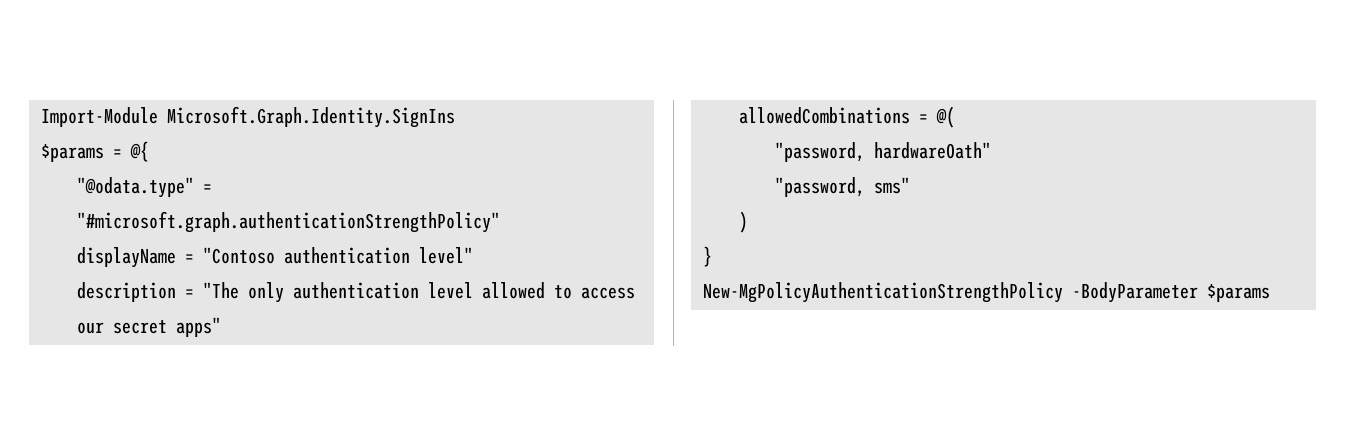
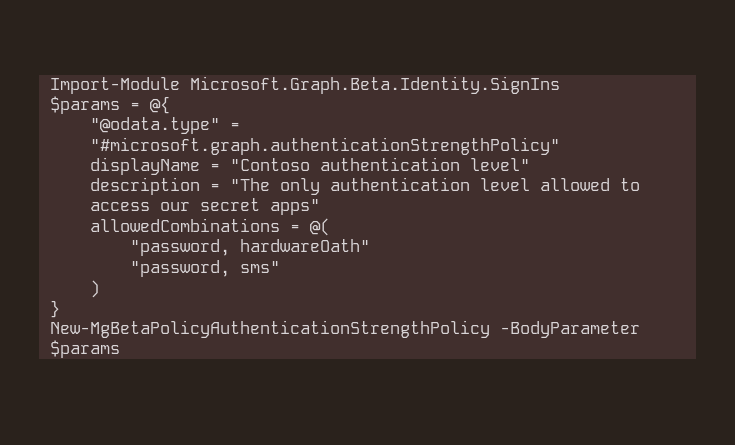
[167,106,456,128] Microsoft.Graph.Identity.SignIns -> [190,76,561,94] Microsoft.Graph.Beta.Identity.SignIns
[703,282,1064,303] New-MgPolicyAuthenticationStrengthPolicy -> [50,320,491,338] New-MgBetaPolicyAuthenticationStrengthPolicy

